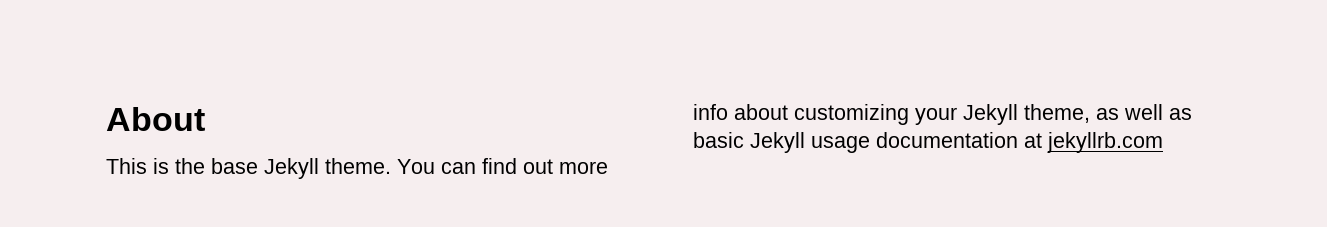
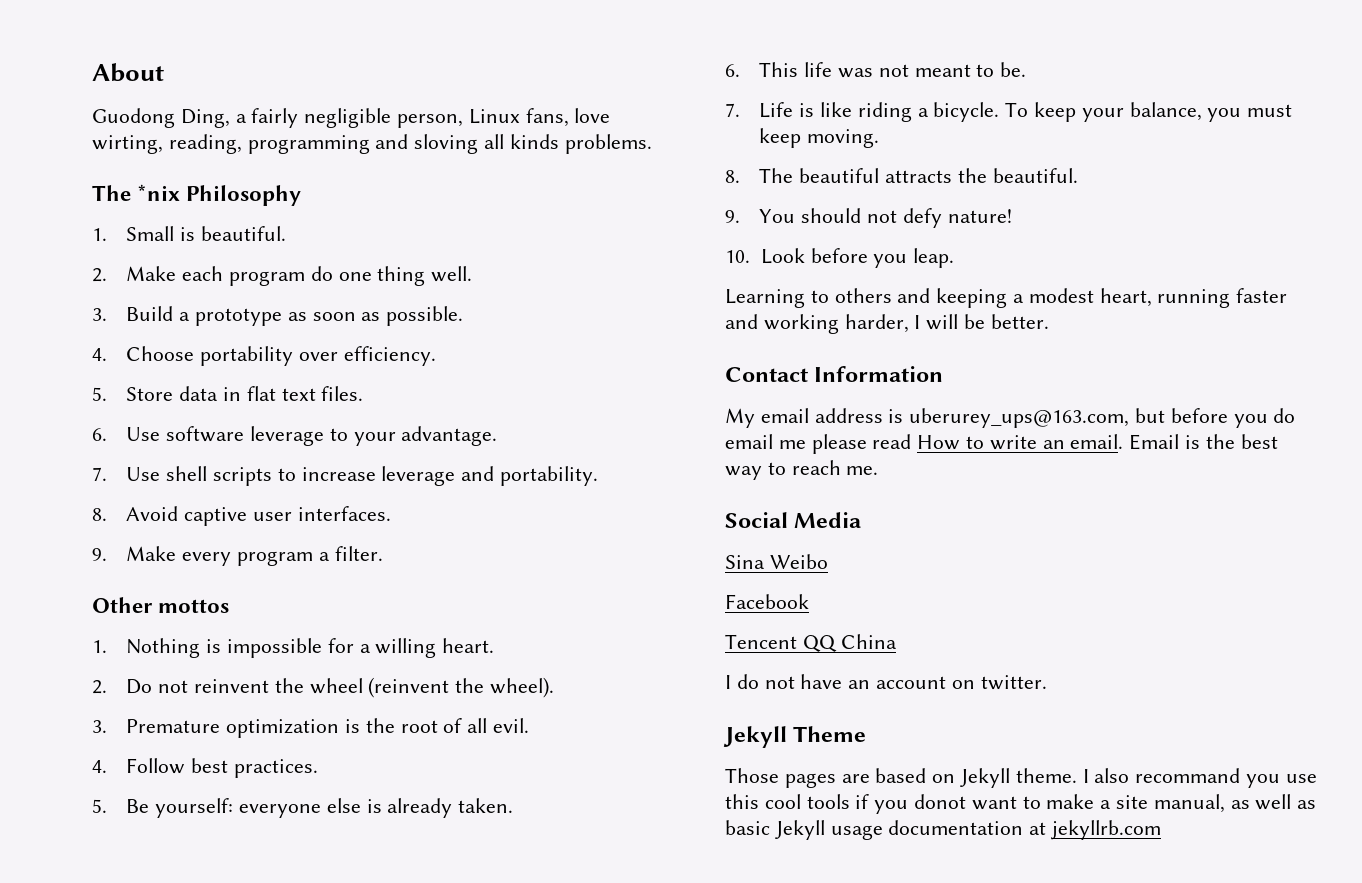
[106,158,608,179] [693,104,1090,125] This is the base Jekyll theme. You can find out more info about customizing your Jekyll theme, -> [92,108,611,128] [92,134,652,154] [92,184,302,206] [92,226,286,241] [92,266,473,286] [92,306,464,326] [92,346,436,366] [92,386,364,401] [92,426,498,446] [92,466,598,486] [92,506,391,526] [92,546,383,566] [92,597,230,613] [92,638,495,658] [92,677,554,698] [92,718,529,738] [92,758,318,778] [92,798,514,818] [725,62,1027,78] [725,102,1293,122] [759,128,880,148] [725,168,1078,183] [725,208,1012,228] [725,248,955,268] [725,288,1288,308] [725,314,1049,334] [725,366,944,382] [725,408,1296,428] [725,434,1278,454] [725,460,879,480] [725,512,862,528] [725,554,828,569] [725,594,809,609] [725,634,897,652] [725,674,1047,690] [723,726,867,748] [725,768,1317,788] [725,794,1225,814] Guodong Ding, a fairly negligible person, Linux fans, love wirting, reading, programming and sloving all kinds problems. // The *nix Philosophy // 1. Small is beautiful. // 2. Make each program do one thing well. // 3. Build a prototype as soon as possible. // 4. Choose portability over efficiency. // 5. Store data in flat text files. // 6. Use software leverage to your advantage. // 7. Use shell scripts to increase leverage and portability. // 8. Avoid captive user interfaces. // 9. Make every program a filter. // Other mottos // 1. Nothing is impossible for a willing heart. // 2. Do not reinvent the wheel (reinvent the wheel). // 3. Premature optimization is the root of all evil. // 4. Follow best practices. // 5. Be yourself: everyone else is already taken. // 6. This life was not meant to be. // 7. Life is like riding a bicycle. To keep your balance, you must keep moving. // 8. The beautiful attracts the beautiful. // 9. You should not defy nature! // 10. Look before you leap. // Learning to others and keeping a modest heart, running faster and working harder, I will be better. // Contact Information // My email address is uberurey_ups@163.com, but before you do email me please read How to write an email. Email is the best way to reach me. // Social Media // Sina Weibo // Facebook // Tencent QQ China // I do not have an account on twitter. // Jekyll Theme // Those pages are based on Jekyll theme. I also recommand you use this cool tools if you donot want to make a site manual,

